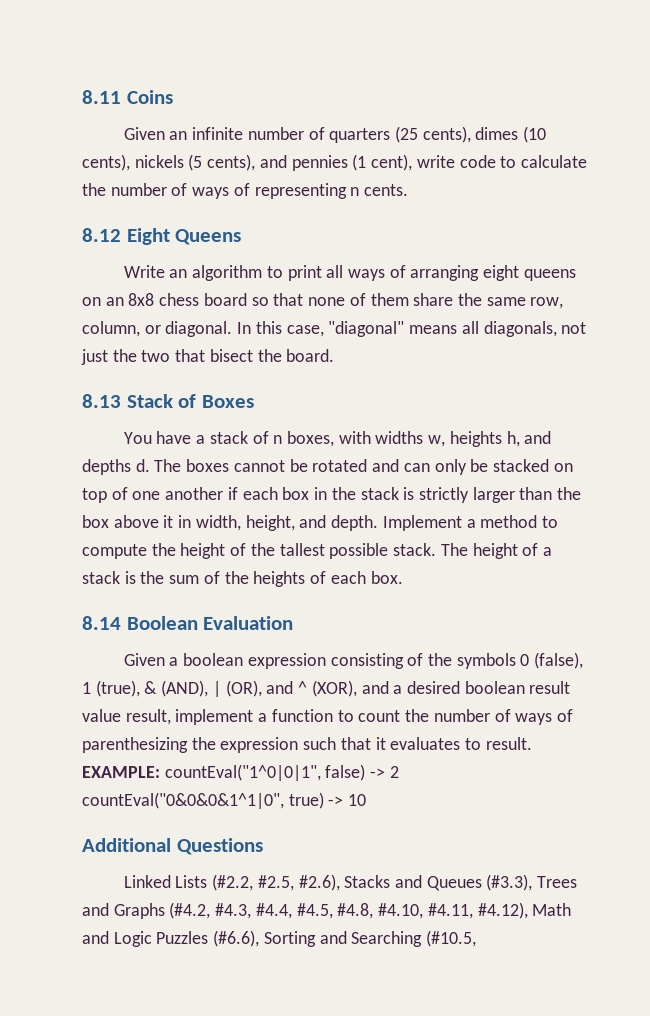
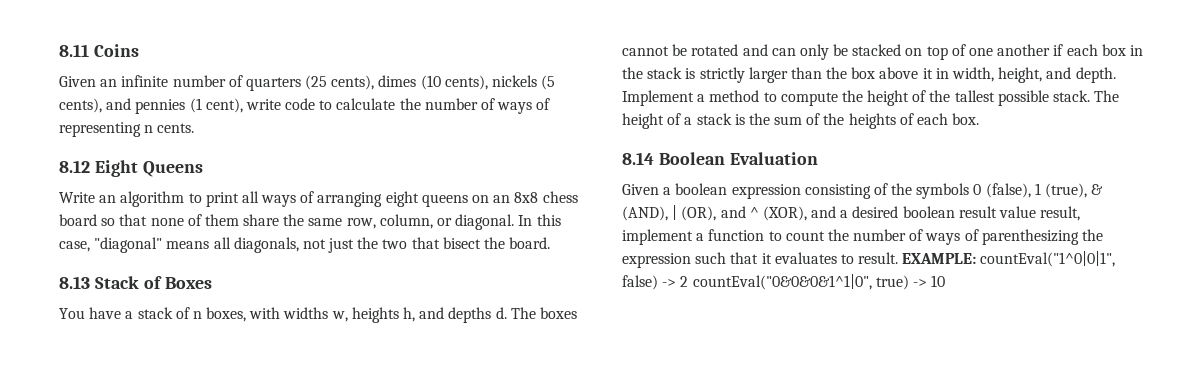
[82,838,263,855] [123,874,578,891] [82,902,572,919] [82,930,477,947] // Additional Questions // Linked Lists (#2.2, #2.5, #2.6), Stacks and Queues (#3.3), Trees and Graphs (#4.2, #4.3, #4.4, #4.5, #4.8, #4.10, #4.11, #4.12), Math and Logic Puzzles (#6.6), Sorting and Searching (#10.5, -> (946, 281) none

